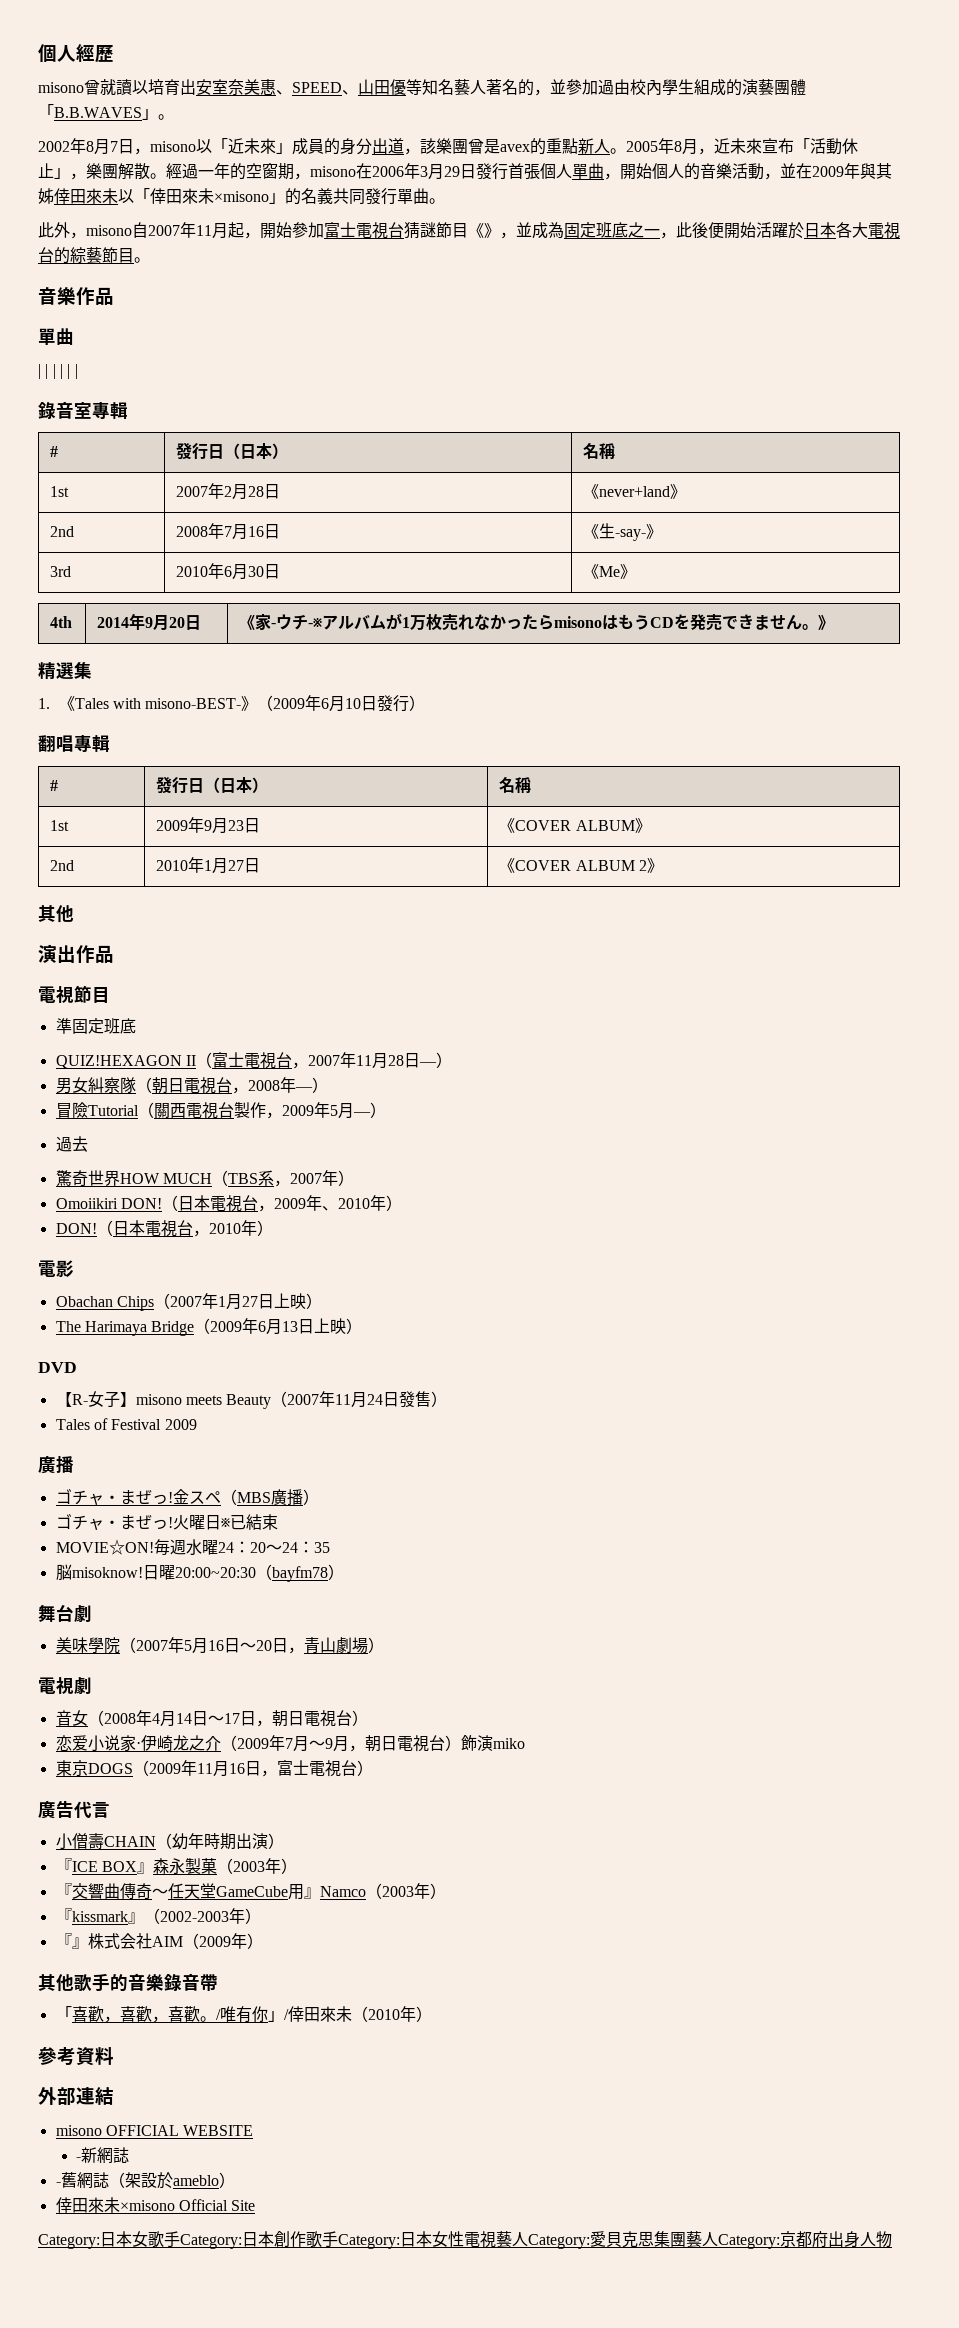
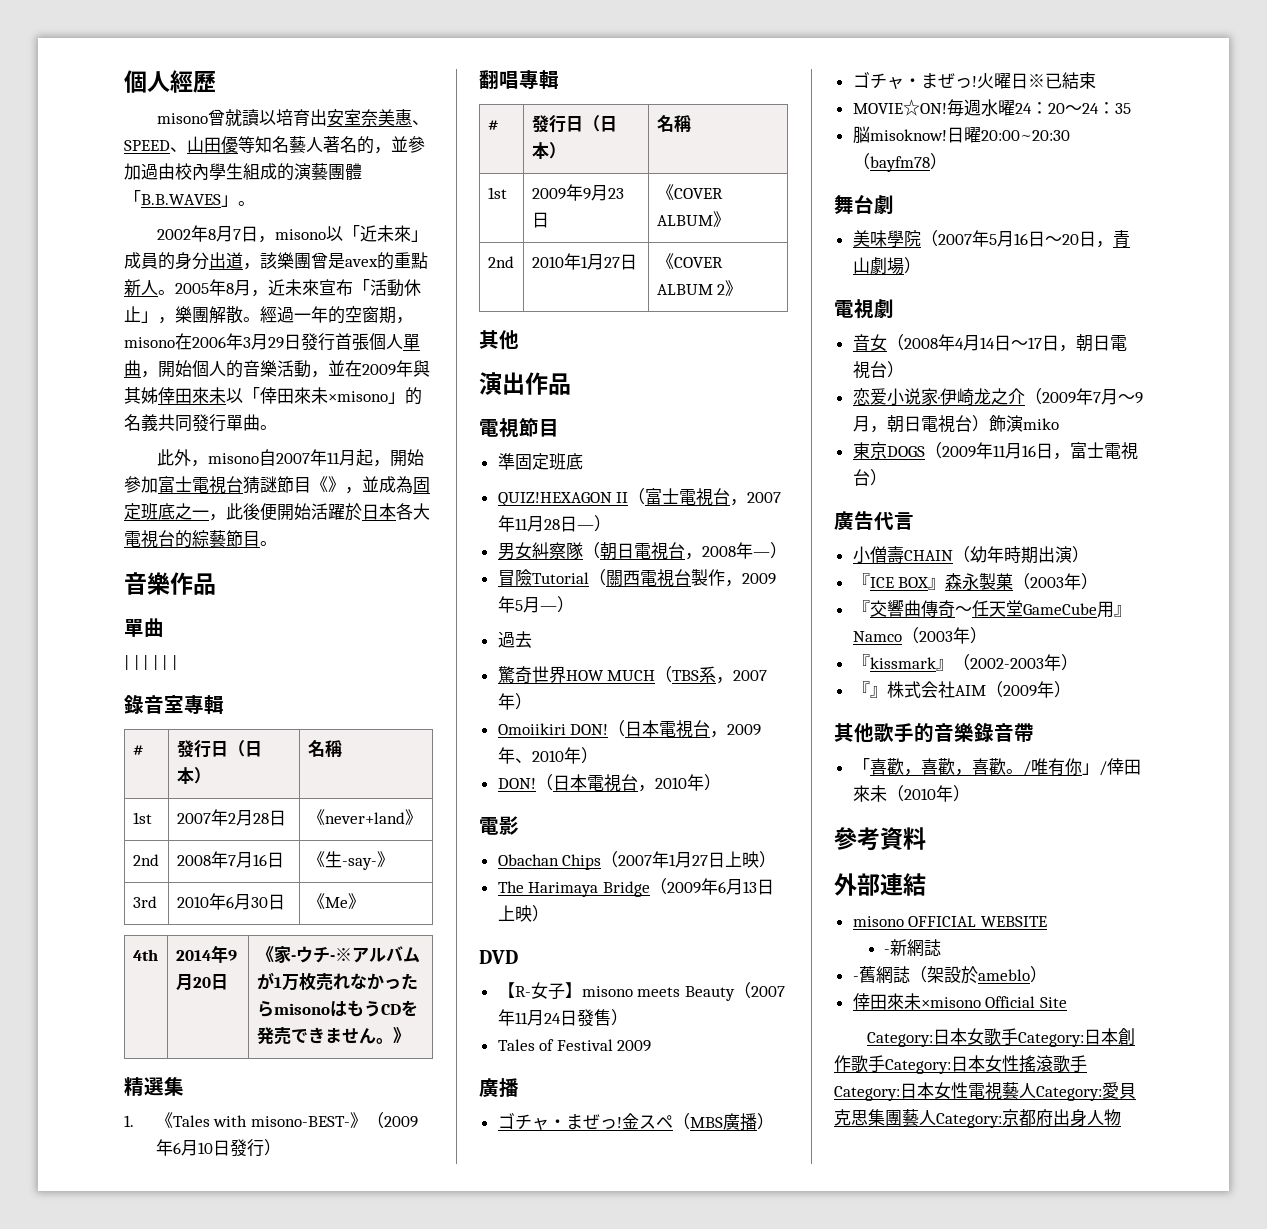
(464, 2239) none -> [1019,1055,1087,1073] [834,1082,968,1101] 搖滾歌手Category:日本女性

